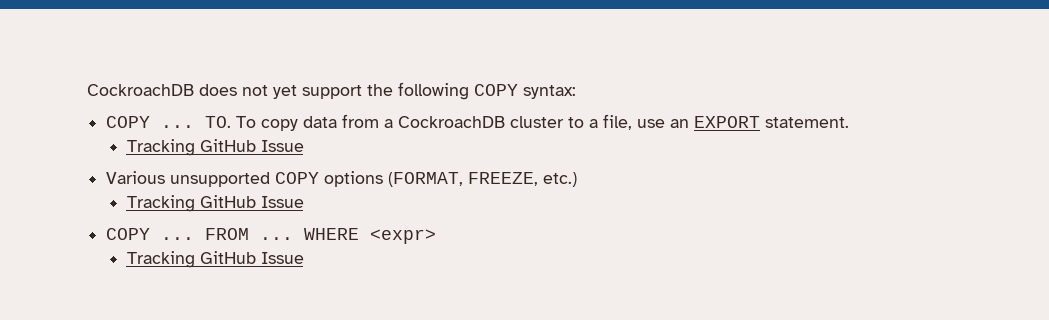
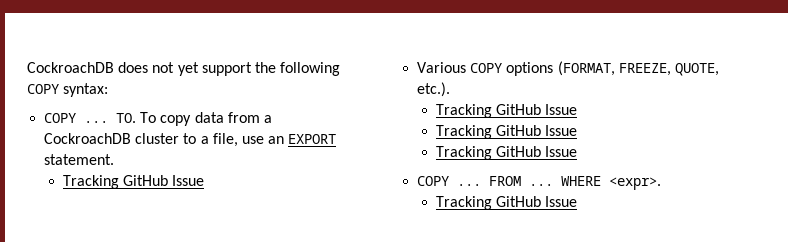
[170,172,271,187] unsupported -> (467, 67) none
[543,172,578,187] etc.) -> [674,63,719,76] [417,82,451,97] [436,104,578,118] [436,125,578,139] QUOTE, etc.). // Tracking GitHub Issue // Tracking GitHub Issue
[370,229,437,244] <expr> -> [609,177,662,190] <expr>.

